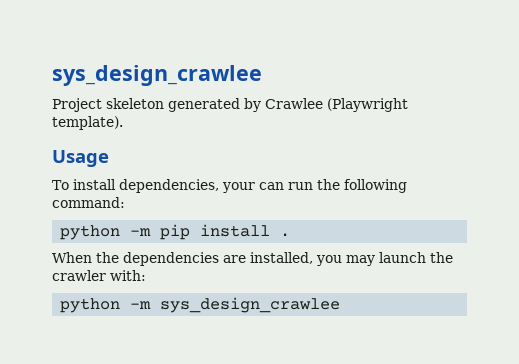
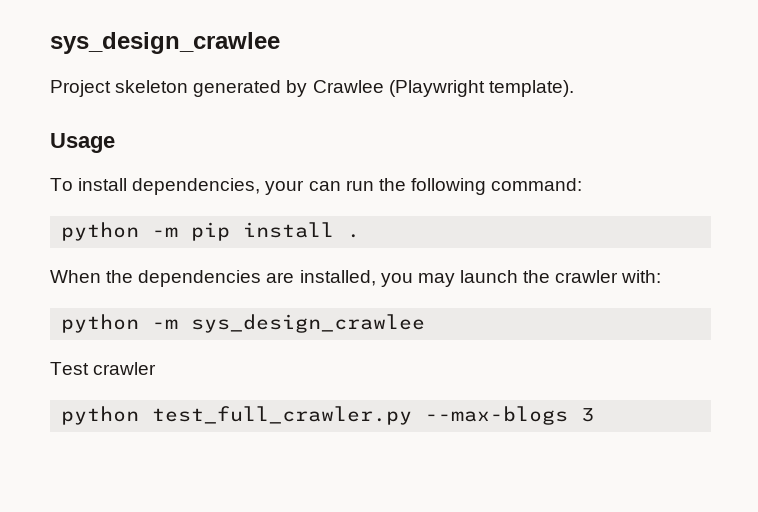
(341, 305) none -> [50,362,157,375] [61,406,595,425] // Test crawler // python test_full_crawler.py --max-blogs 3

